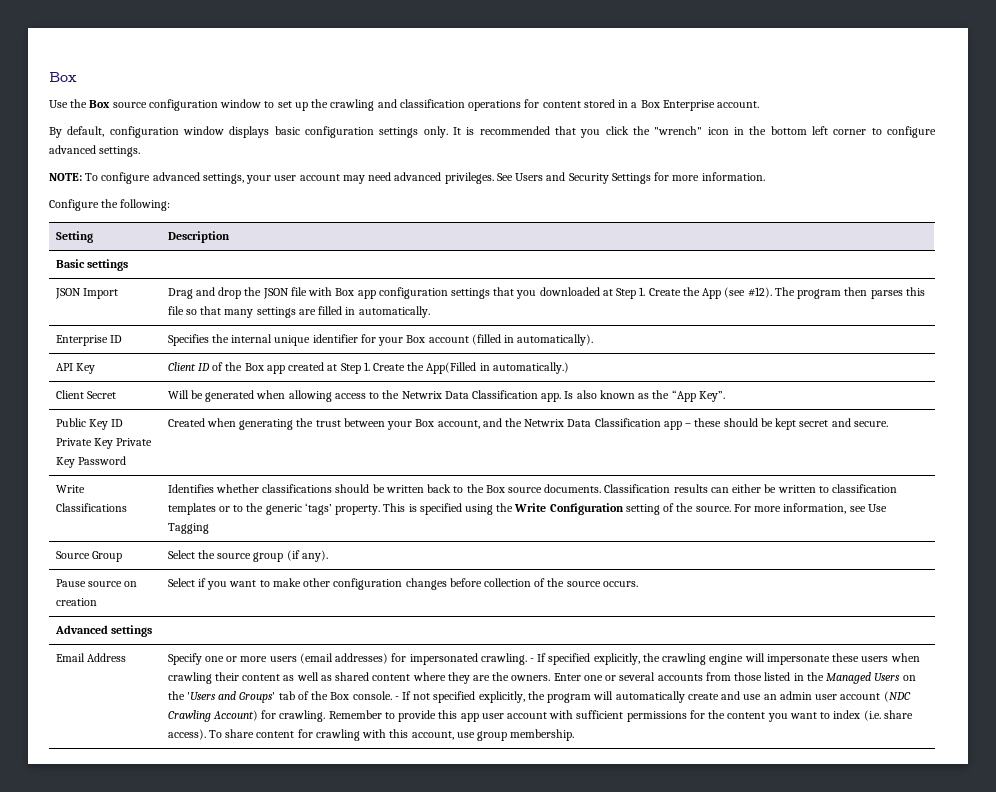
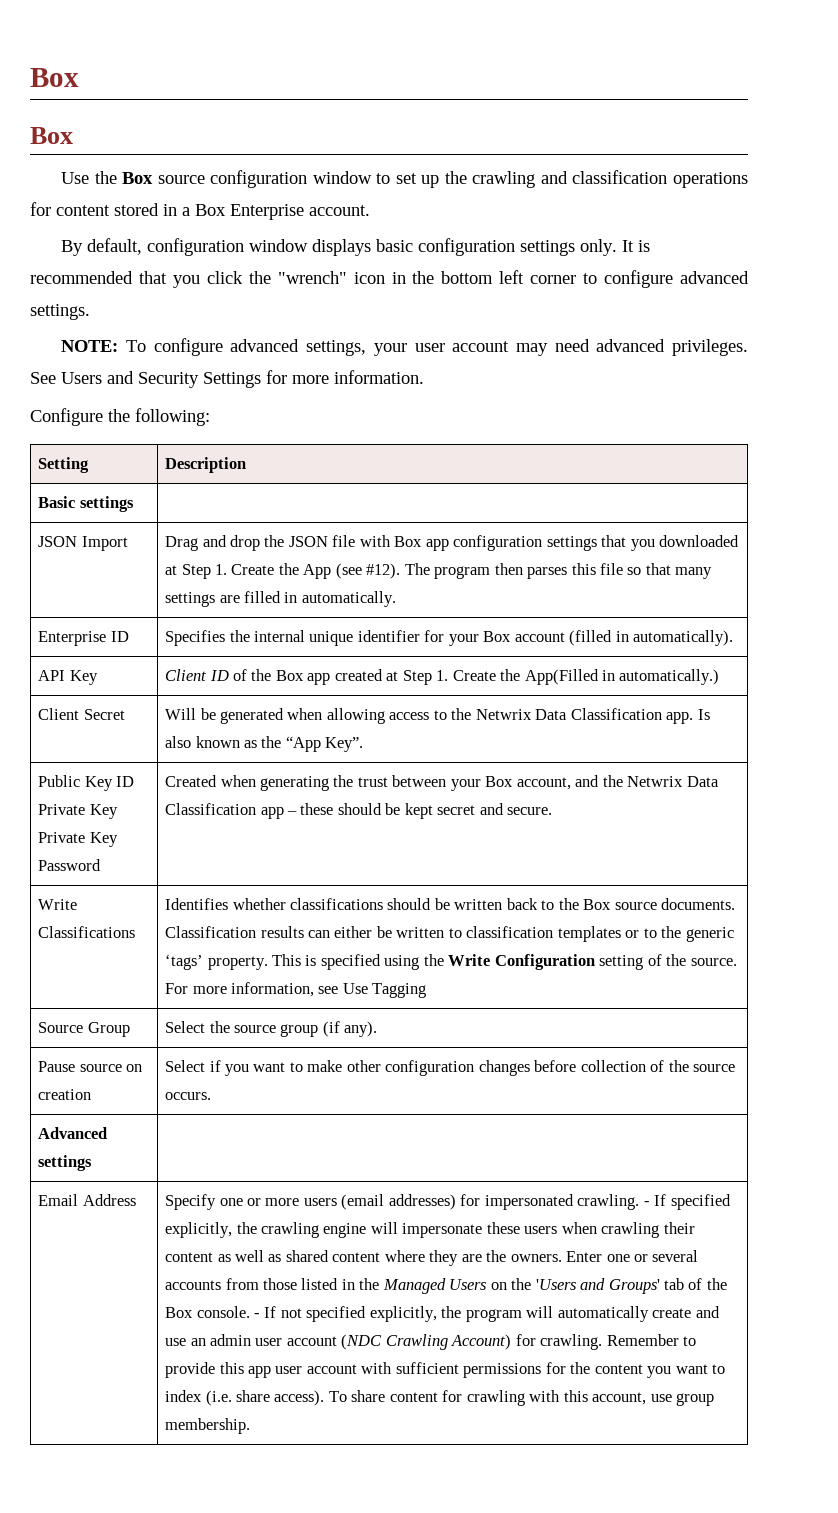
[49,72,77,82] Box -> [30,68,79,87] [30,127,73,144] Box // Box

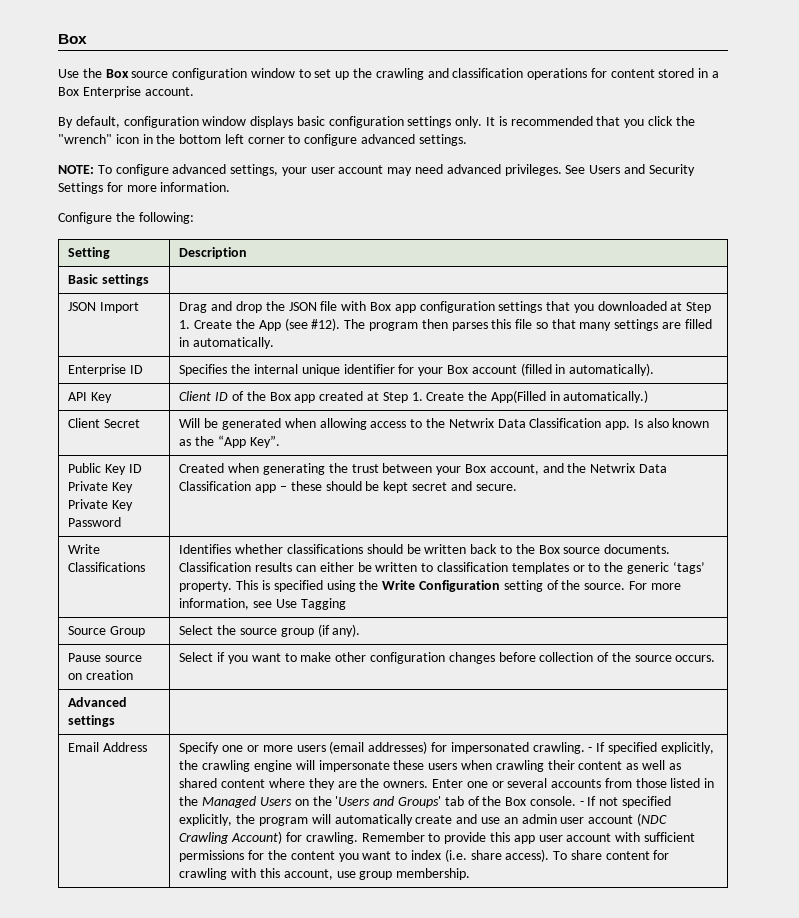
[30,68,79,87] [30,127,73,144] Box // Box -> [58,34,87,44] Box

